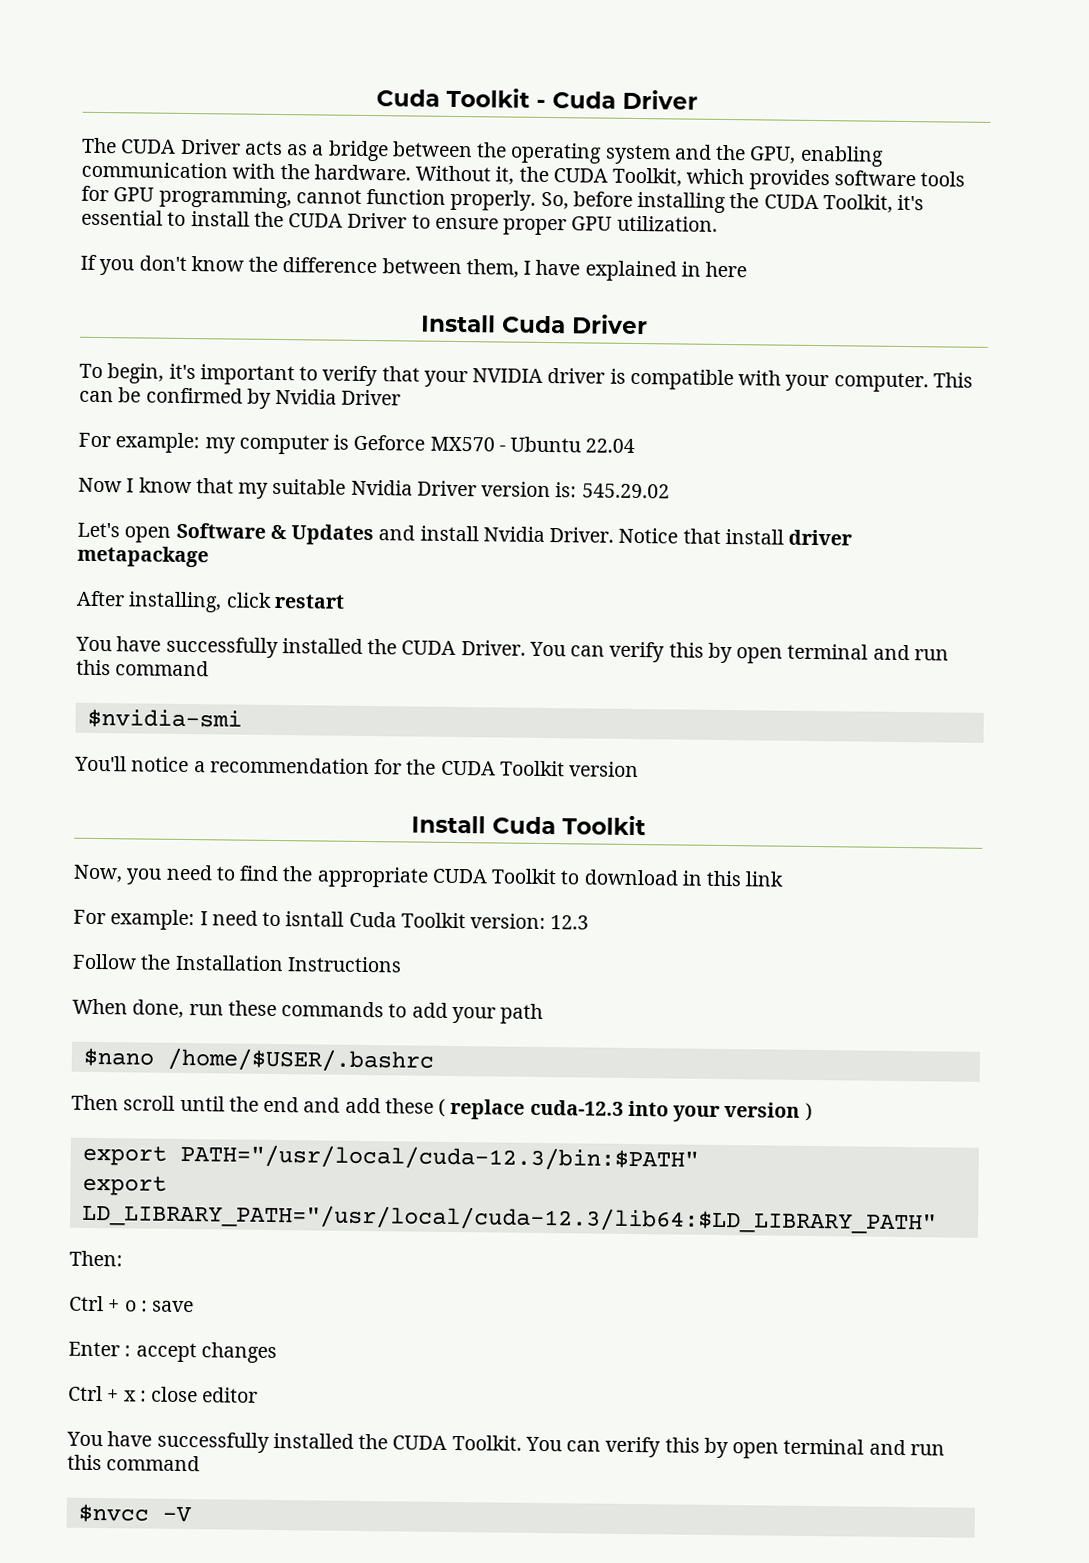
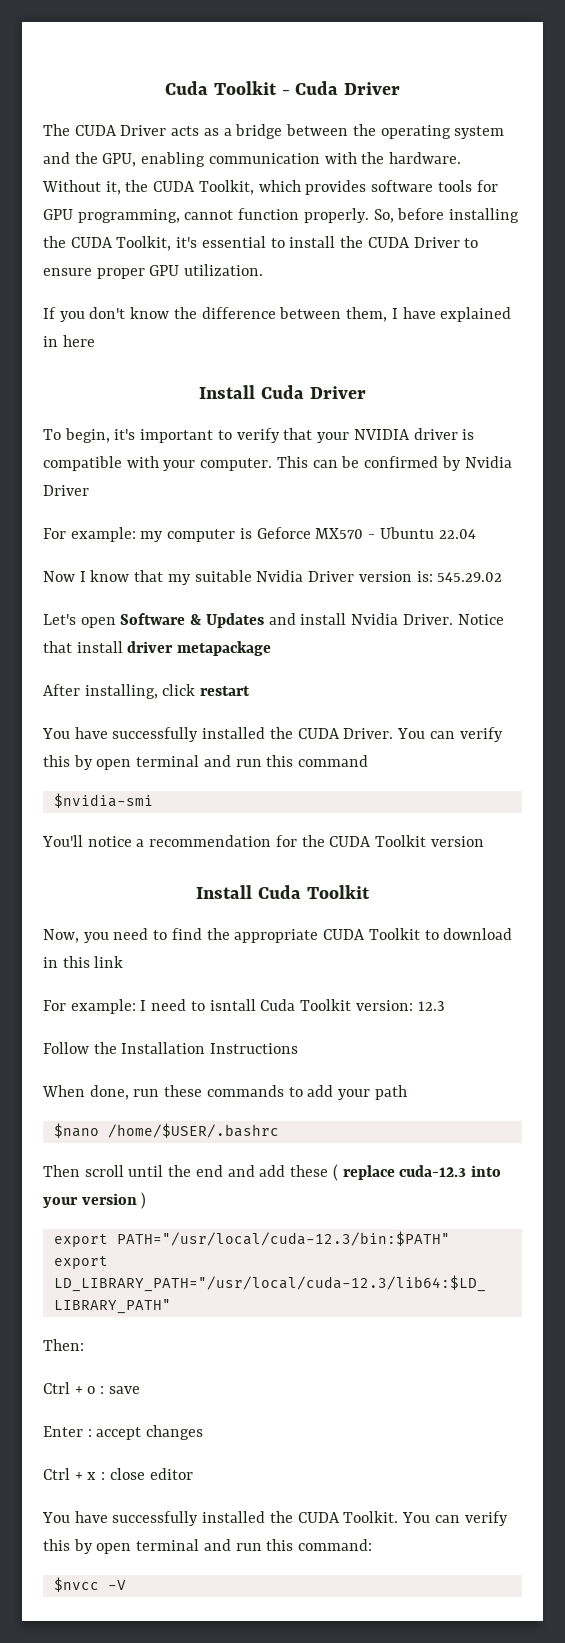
[106,1455,201,1472] command -> [298,1539,373,1551] command:

